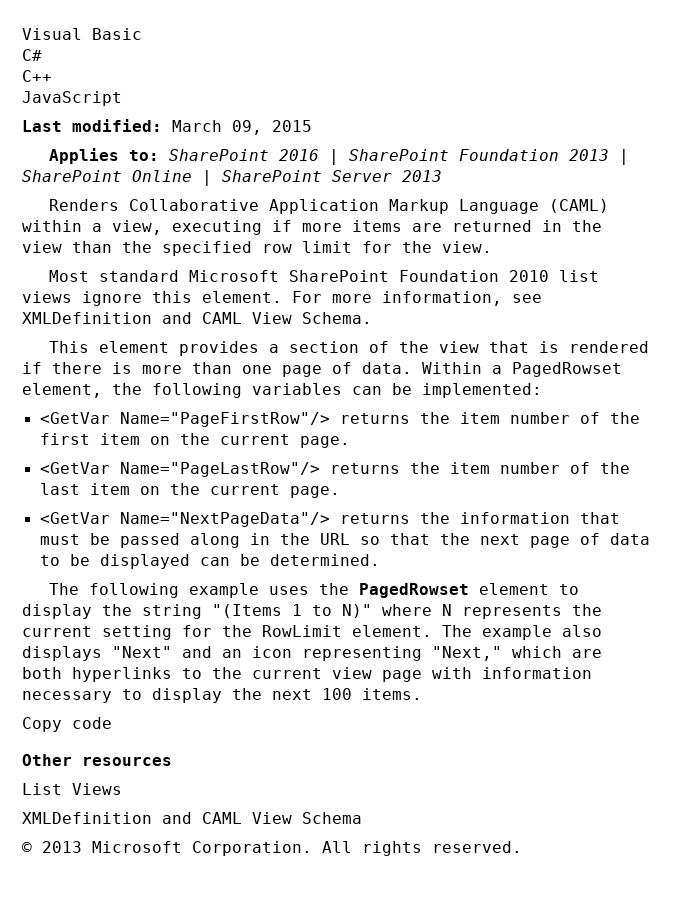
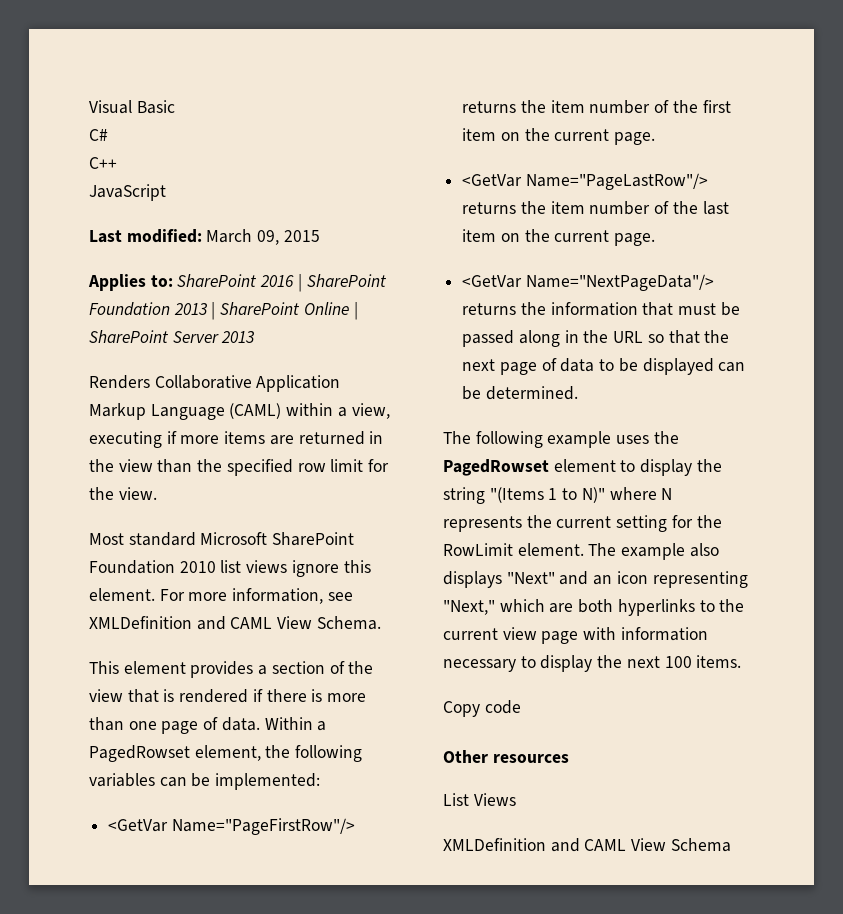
[22,841,522,856] // © 2013 Microsoft Corporation. All rights reserved. -> (731, 845) none

